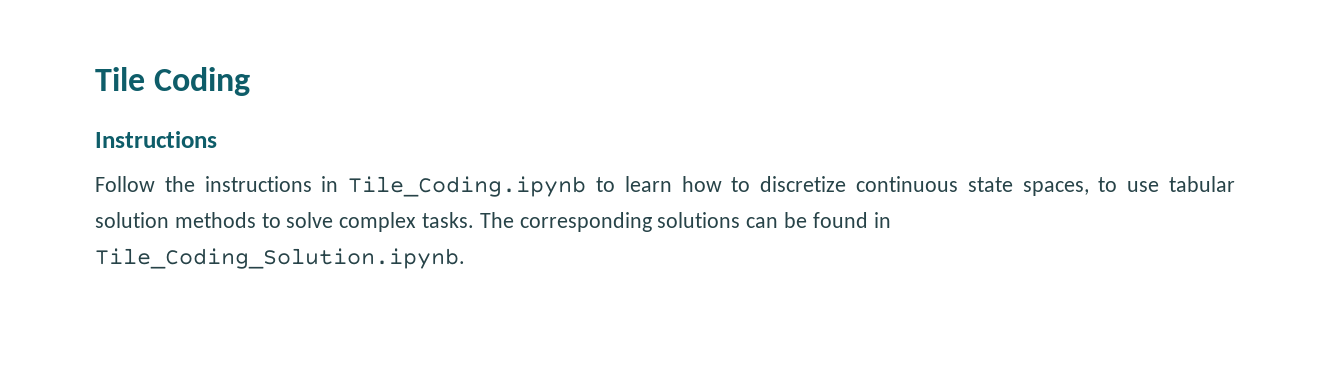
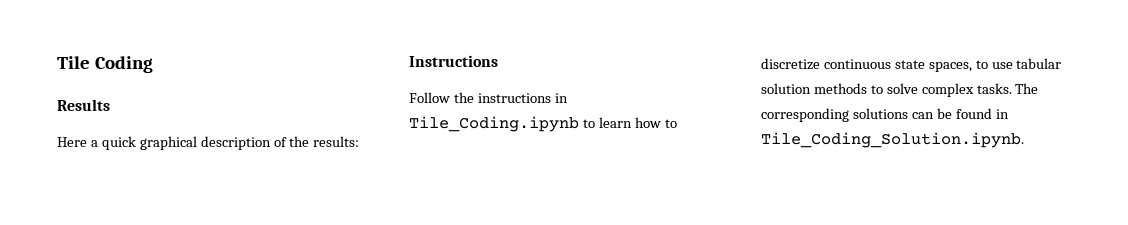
(251, 81) none -> [57,99,110,111] [57,136,360,150] // Results // Here a quick graphical description of the results:

